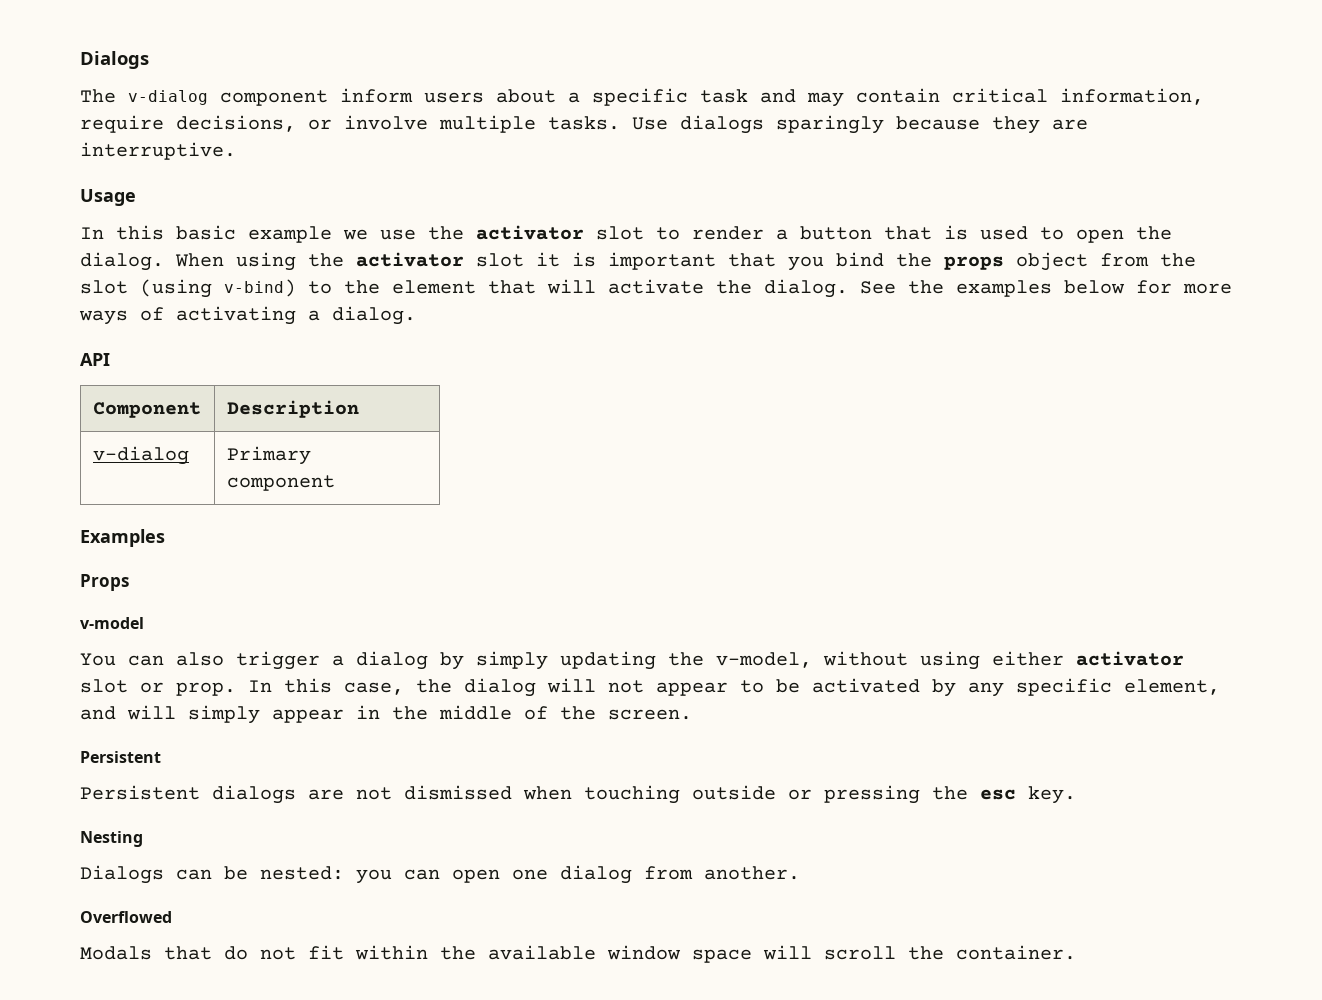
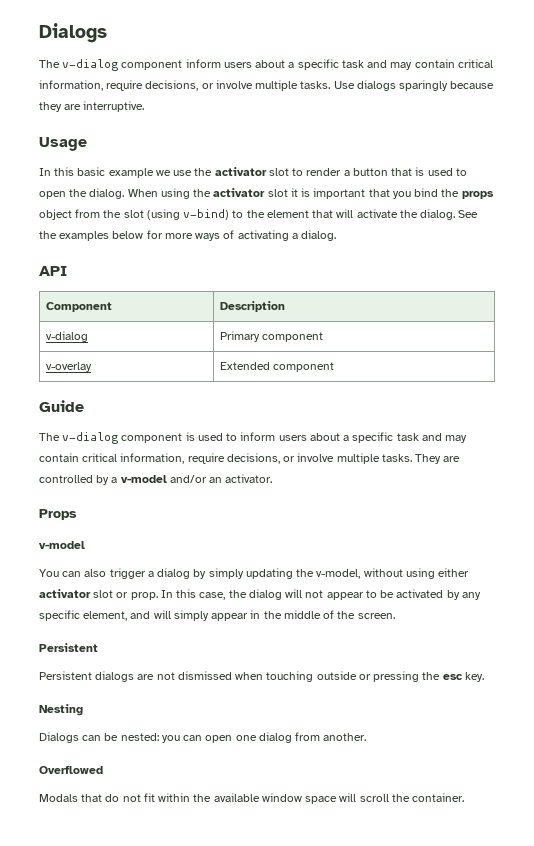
[80,529,165,547] // Examples -> [45,362,92,372] [219,362,335,372] [39,400,84,412] [39,432,468,444] [39,453,461,464] [39,474,273,485] // v-overlay | Extended component // Guide // The v-dialog component is used to inform users about a specific task and may contain critical information, require decisions, or involve multiple tasks. They are controlled by a v-model and/or an activator.

